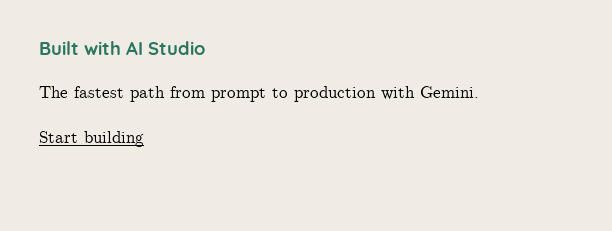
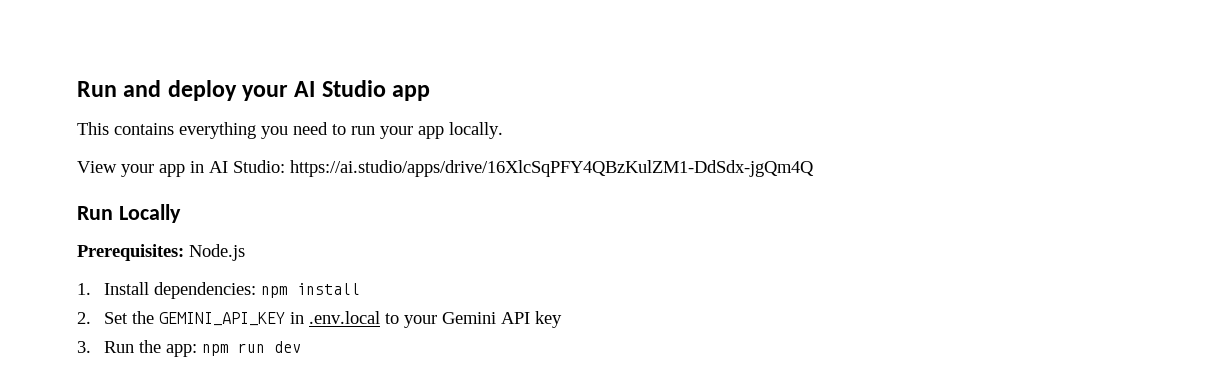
[39,41,205,55] [39,86,479,102] [39,131,144,147] Built with AI Studio // The fastest path from prompt to production with Gemini. // Start building -> [77,80,431,101] [77,122,503,139] [77,160,814,177] [77,204,181,223] [77,244,245,261] [77,282,361,299] [77,311,563,328] [77,340,302,357] Run and deploy your AI Studio app // This contains everything you need to run your app locally. // View your app in AI Studio: https://ai.studio/apps/drive/16XlcSqPFY4QBzKulZM1-DdSdx-jgQm4Q // Run Locally // Prerequisites: Node.js // 1. Install dependencies: npm install // 2. Set the GEMINI_API_KEY in .env.local to your Gemini API key // 3. Run the app: npm run dev

